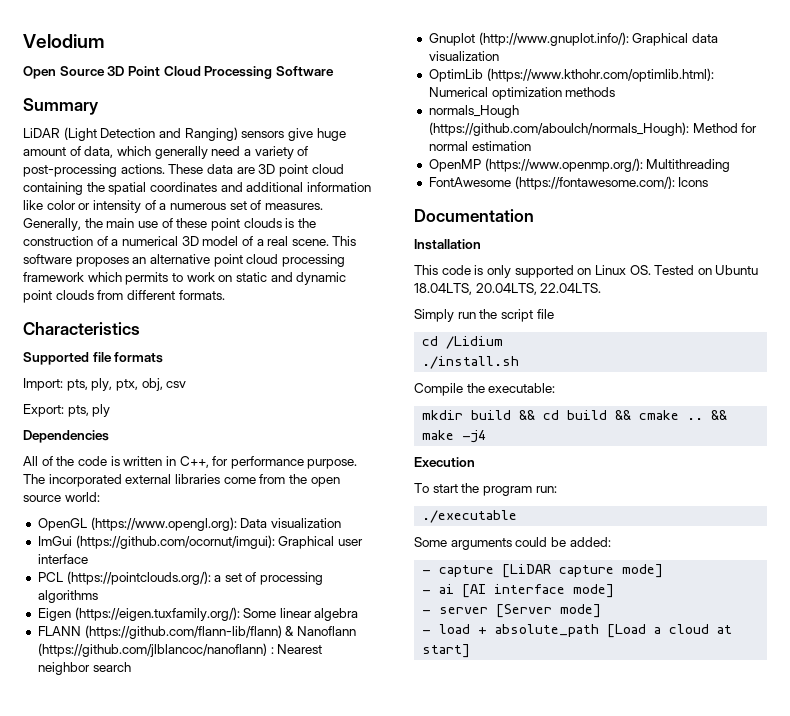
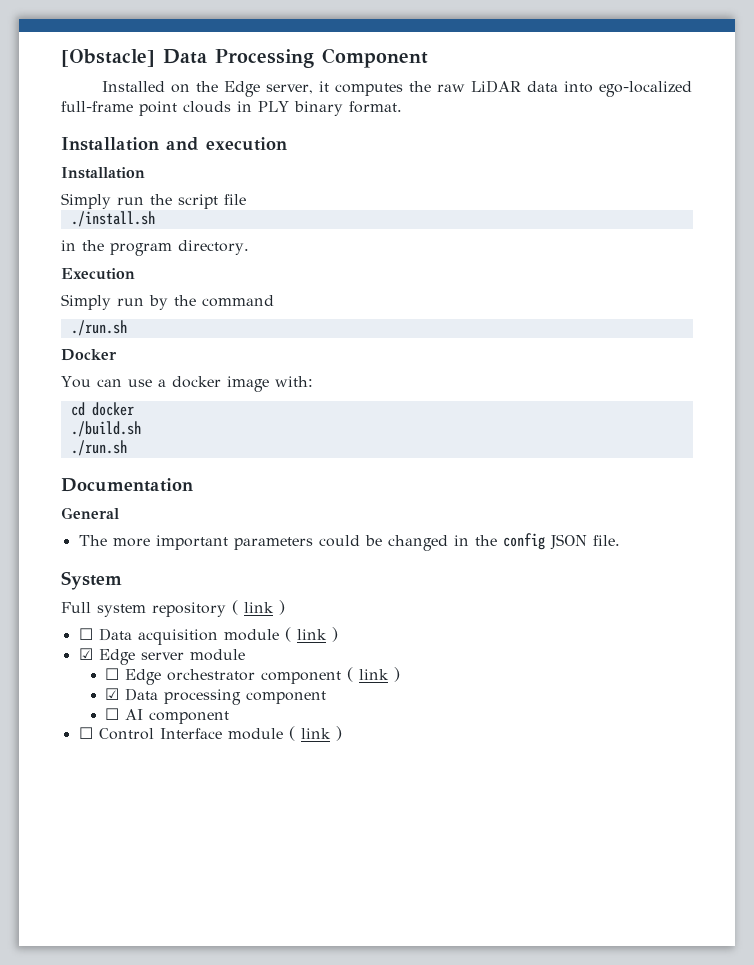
[23,34,105,48] [23,66,334,79] [23,98,99,115] [23,127,346,141] [23,146,309,159] [23,164,344,177] [23,182,371,195] [23,200,323,213] [23,218,316,231] [23,236,357,246] [23,254,345,267] [23,272,347,285] [23,290,225,303] [23,322,140,335] [23,352,164,365] [23,378,187,391] [23,404,111,417] [23,430,109,443] [23,456,358,469] [23,474,340,487] [23,492,100,502] [37,517,341,531] [37,535,363,549] [37,554,88,564] [37,571,324,585] [37,590,98,603] [37,607,359,621] [37,625,356,639] [37,643,323,657] [37,662,131,675] [428,32,718,46] [428,51,499,61] [428,68,714,82] [428,87,616,100] [428,105,519,118] [428,122,758,136] [428,141,531,151] [428,158,731,172] [428,176,709,190] [414,209,534,222] [414,239,481,250] [414,265,759,278] [414,283,602,295] Velodium // Open Source 3D Point Cloud Processing Software // Summary // LiDAR (Light Detection and Ranging) sensors give huge amount of data, which generally need a variety of post-processing actions. These data are 3D point cloud containing the spatial coordinates and additional information like color or intensity of a numerous set of measures. Generally, the main use of these point clouds is the construction of a numerical 3D model of a real scene. This software proposes an alternative point cloud processing framework which permits to work on static and dynamic point clouds from different formats. // Characteristics // Supported file formats // Import: pts, ply, ptx, obj, csv // Export: pts, ply // Dependencies // All of the code is written in C++, for performance purpose. The incorporated external libraries come from the open source world: // OpenGL (https://www.opengl.org): Data visualization // ImGui (https://github.com/ocornut/imgui): Graphical user interface // PCL (https://pointclouds.org/): a set of processing algorithms // Eigen (https://eigen.tuxfamily.org/): Some linear algebra // FLANN (https://github.com/flann-lib/flann) & Nanoflann (https://github.com/jlblancoc/nanoflann) : Nearest neighbor search // Gnuplot (http://www.gnuplot.info/): Graphical data visualization // OptimLib (https://www.kthohr.com/optimlib.html): Numerical optimization methods // normals_Hough (https://github.com/aboulch/normals_Hough): Method for normal estimation // OpenMP (https://www.openmp.org/): Multithreading // FontAwesome (https://fontawesome.com/): Icons // Documentation // Installation // This code is only supported on Linux OS. Tested on Ubuntu 18.04LTS, 20.04LTS, 22.04LTS. -> [61,48,428,68] [101,80,692,97] [61,101,402,116] [61,137,287,151] [61,167,145,179] [Obstacle] Data Processing Component // Installed on the Edge server, it computes the raw LiDAR data into ego-localized full-frame point clouds in PLY binary format. // Installation and execution // Installation
[422,336,504,349] // cd /Lidium -> (246, 199) none
[414,383,556,396] [422,410,728,420] [422,430,487,443] [414,457,475,467] [414,483,557,496] [422,510,518,523] [414,537,611,550] [422,564,664,578] [422,584,615,598] [422,604,602,618] [422,624,733,638] [422,644,471,658] Compile the executable: // mkdir build && cd build && cmake .. && make -j4 // Execution // To start the program run: // ./executable // Some arguments could be added: // - capture [LiDAR capture mode] // - ai [AI interface mode] // - server [Server mode] // - load + absolute_path [Load a cloud at start] -> [61,240,249,256] [61,268,135,280] [61,294,274,310] [70,320,127,336] [61,349,117,361] [61,376,313,392] [70,402,134,416] [70,421,141,437] [70,440,127,456] [61,478,193,492] [61,507,119,519] [78,533,620,551] [61,571,122,590] [61,600,285,617] [78,627,338,645] [78,648,245,665] [105,667,401,685] [105,688,327,705] [105,708,230,724] [78,726,342,741] in the program directory. // Execution // Simply run by the command // ./run.sh // Docker // You can use a docker image with: // cd docker // ./build.sh // ./run.sh // Documentation // General // The more important parameters could be changed in the config JSON file. // System // Full system repository ( link ) // ☐ Data acquisition module ( link ) // ☑ Edge server module // ☐ Edge orchestrator component ( link ) // ☑ Data processing component // ☐ AI component // ☐ Control Interface module ( link )

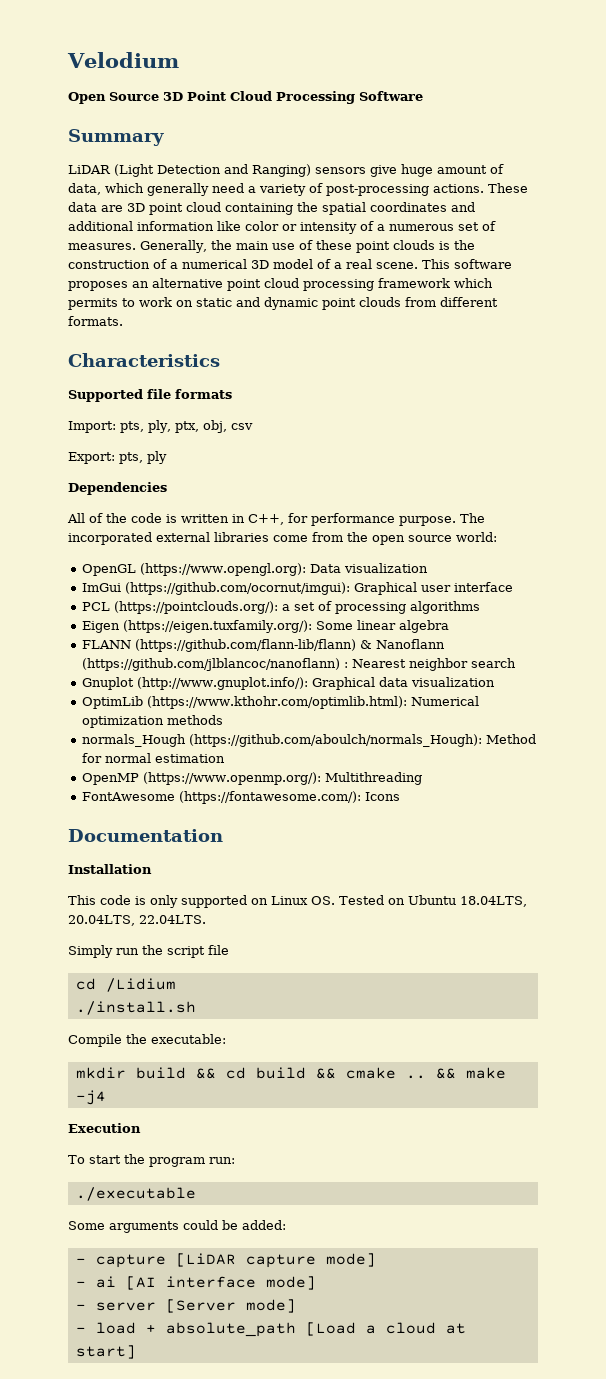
[61,48,428,68] [101,80,692,97] [61,101,402,116] [61,137,287,151] [61,167,145,179] [Obstacle] Data Processing Component // Installed on the Edge server, it computes the raw LiDAR data into ego-localized full-frame point clouds in PLY binary format. // Installation and execution // Installation -> [67,52,179,68] [68,91,423,104] [68,129,164,146] [68,164,504,177] [68,183,528,196] [68,202,475,215] [68,221,496,234] [68,240,475,253] [68,259,512,269] [68,278,493,291] [68,297,498,310] [68,316,123,326] [68,353,220,367] [68,389,232,402] [68,420,253,433] [68,451,167,464] [68,482,167,495] [67,513,485,526] [68,532,497,545] [82,563,429,576] [82,582,514,595] [82,601,481,614] [82,620,450,633] [82,639,446,652] [82,658,517,671] [82,677,496,690] [82,696,480,709] [82,715,224,728] [82,734,537,747] [82,753,226,763] [82,772,423,785] [82,791,401,804] [68,829,223,842] [68,864,152,874] [68,895,527,908] [68,915,206,926] Velodium // Open Source 3D Point Cloud Processing Software // Summary // LiDAR (Light Detection and Ranging) sensors give huge amount of data, which generally need a variety of post-processing actions. These data are 3D point cloud containing the spatial coordinates and additional information like color or intensity of a numerous set of measures. Generally, the main use of these point clouds is the construction of a numerical 3D model of a real scene. This software proposes an alternative point cloud processing framework which permits to work on static and dynamic point clouds from different formats. // Characteristics // Supported file formats // Import: pts, ply, ptx, obj, csv // Export: pts, ply // Dependencies // All of the code is written in C++, for performance purpose. The incorporated external libraries come from the open source world: // OpenGL (https://www.opengl.org): Data visualization // ImGui (https://github.com/ocornut/imgui): Graphical user interface // PCL (https://pointclouds.org/): a set of processing algorithms // Eigen (https://eigen.tuxfamily.org/): Some linear algebra // FLANN (https://github.com/flann-lib/flann) & Nanoflann (https://github.com/jlblancoc/nanoflann) : Nearest neighbor search // Gnuplot (http://www.gnuplot.info/): Graphical data visualization // OptimLib (https://www.kthohr.com/optimlib.html): Numerical optimization methods // normals_Hough (https://github.com/aboulch/normals_Hough): Method for normal estimation // OpenMP (https://www.openmp.org/): Multithreading // FontAwesome (https://fontawesome.com/): Icons // Documentation // Installation // This code is only supported on Linux OS. Tested on Ubuntu 18.04LTS, 20.04LTS, 22.04LTS.
(246, 199) none -> [75,978,176,992] // cd /Lidium
[61,240,249,256] [61,268,135,280] [61,294,274,310] [70,320,127,336] [61,349,117,361] [61,376,313,392] [70,402,134,416] [70,421,141,437] [70,440,127,456] [61,478,193,492] [61,507,119,519] [78,533,620,551] [61,571,122,590] [61,600,285,617] [78,627,338,645] [78,648,245,665] [105,667,401,685] [105,688,327,705] [105,708,230,724] [78,726,342,741] in the program directory. // Execution // Simply run by the command // ./run.sh // Docker // You can use a docker image with: // cd docker // ./build.sh // ./run.sh // Documentation // General // The more important parameters could be changed in the config JSON file. // System // Full system repository ( link ) // ☐ Data acquisition module ( link ) // ☑ Edge server module // ☐ Edge orchestrator component ( link ) // ☑ Data processing component // ☐ AI component // ☐ Control Interface module ( link ) -> [68,1034,226,1047] [75,1067,506,1079] [75,1090,106,1105] [68,1123,141,1133] [68,1154,235,1167] [75,1187,196,1201] [68,1220,286,1233] [75,1253,376,1268] [75,1276,316,1290] [75,1299,296,1313] [75,1322,466,1337] [75,1345,136,1359] Compile the executable: // mkdir build && cd build && cmake .. && make -j4 // Execution // To start the program run: // ./executable // Some arguments could be added: // - capture [LiDAR capture mode] // - ai [AI interface mode] // - server [Server mode] // - load + absolute_path [Load a cloud at start]

